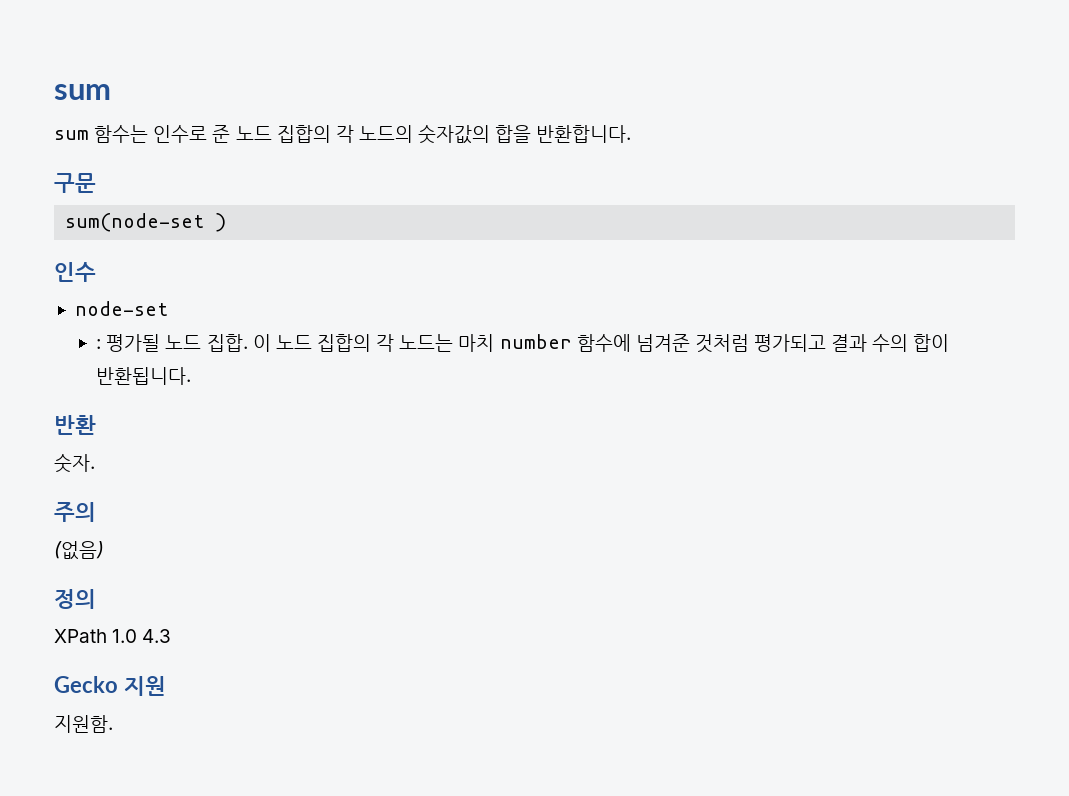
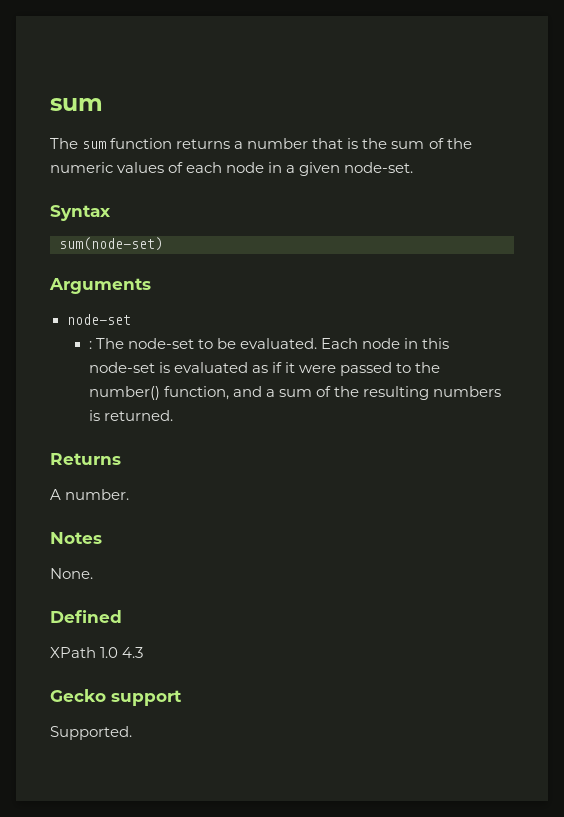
[54,124,632,144] [54,173,96,193] [65,213,227,232] [54,262,96,282] [74,301,168,316] [96,334,950,353] [96,367,192,385] [54,415,96,435] [54,453,95,473] [54,502,96,522] [54,541,104,560] [54,589,96,609] sum 함수는 인수로 준 노드 집합의 각 노드의 숫자값의 합을 반환합니다. // 구문 // sum(node-set ) // 인수 // node-set // : 평가될 노드 집합. 이 노드 집합의 각 노드는 마치 number 함수에 넘겨준 것처럼 평가되고 결과 수의 합이 반환됩니다. // 반환 // 숫자. // 주의 // (없음) // 정의 -> [50,138,472,149] [50,162,414,176] [50,205,111,221] [59,237,163,251] [49,278,151,294] [66,314,131,325] [88,338,450,349] [88,362,441,376] [88,386,502,400] [88,410,173,421] [50,453,121,465] [50,489,130,500] [50,532,102,544] [50,568,93,579] [50,610,122,623] The sum function returns a number that is the sum of the numeric values of each node in a given node-set. // Syntax // sum(node-set) // Arguments // node-set // : The node-set to be evaluated. Each node in this node-set is evaluated as if it were passed to the number() function, and a sum of the resulting numbers is returned. // Returns // A number. // Notes // None. // Defined
[123,676,166,696] [54,715,113,733] 지원 // 지원함. -> [111,690,182,706] [50,726,132,740] support // Supported.

